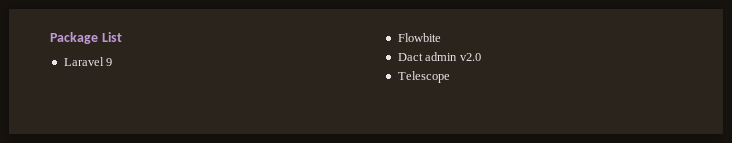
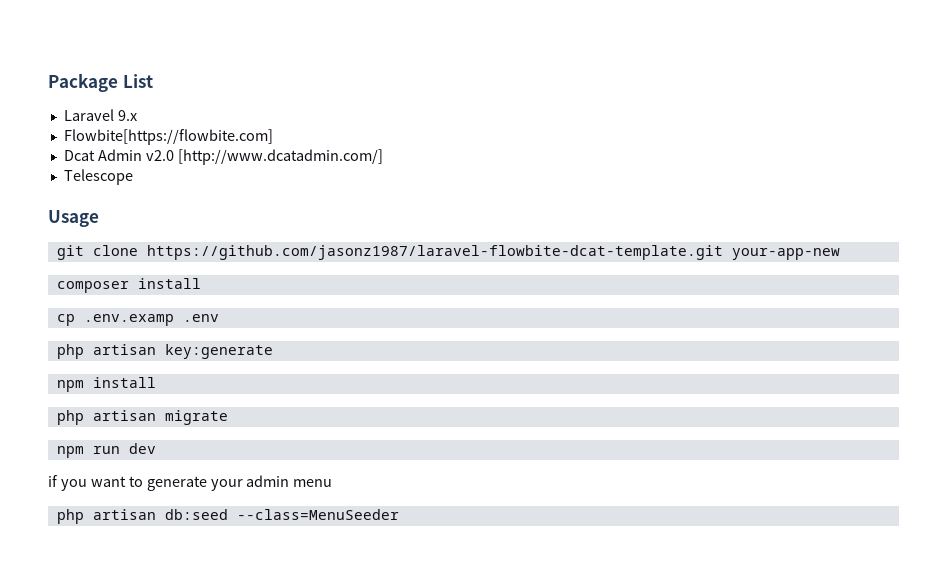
[106,58,113,66] [397,33,441,42] [397,52,458,61] 9 // Flowbite // Dact admin -> [117,110,137,121] [63,129,273,145] [63,149,142,161] 9.x // Flowbite[https://flowbite.com] // Dcat Admin
(481, 57) none -> [177,149,383,165] [http://www.dcatadmin.com/]
(450, 77) none -> [48,210,99,227] [56,245,840,260] [56,278,201,293] [56,314,219,326] [56,344,273,359] [56,377,156,392] [56,410,228,425] [56,443,156,458] [48,475,333,491] [56,509,399,524] // Usage // git clone https://github.com/jasonz1987/laravel-flowbite-dcat-template.git your-app-new // composer install // cp .env.examp .env // php artisan key:generate // npm install // php artisan migrate // npm run dev // if you want to generate your admin menu // php artisan db:seed --class=MenuSeeder

